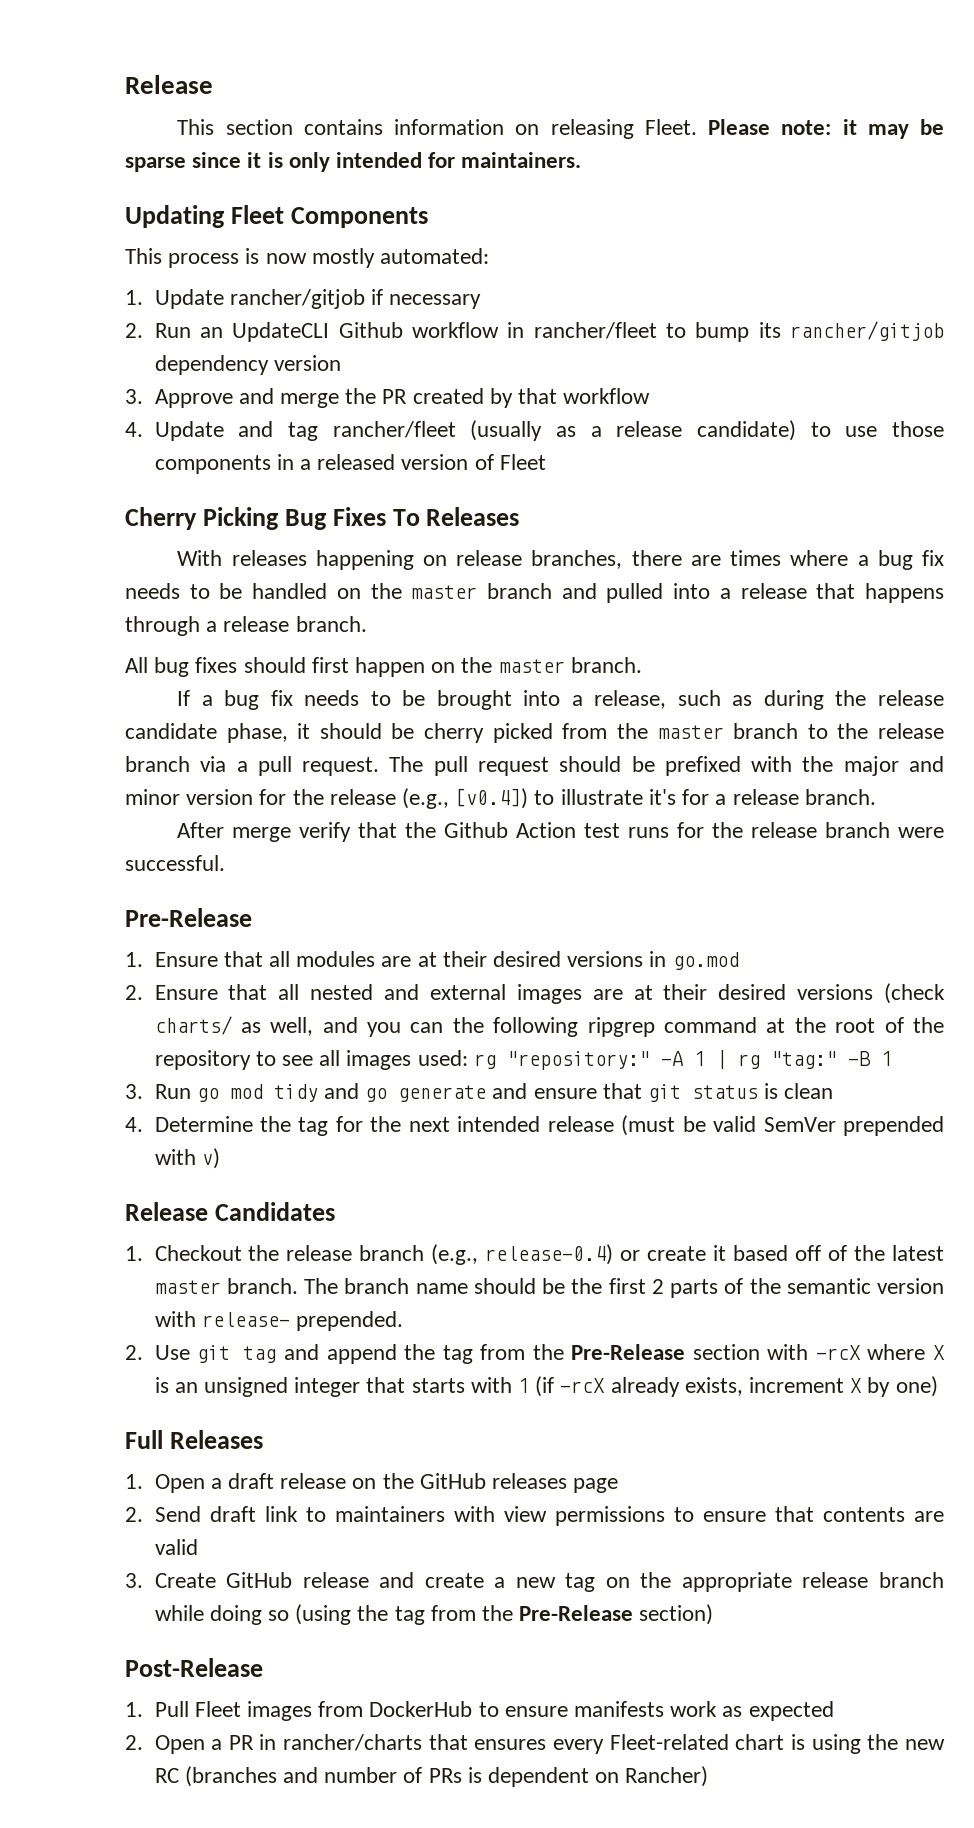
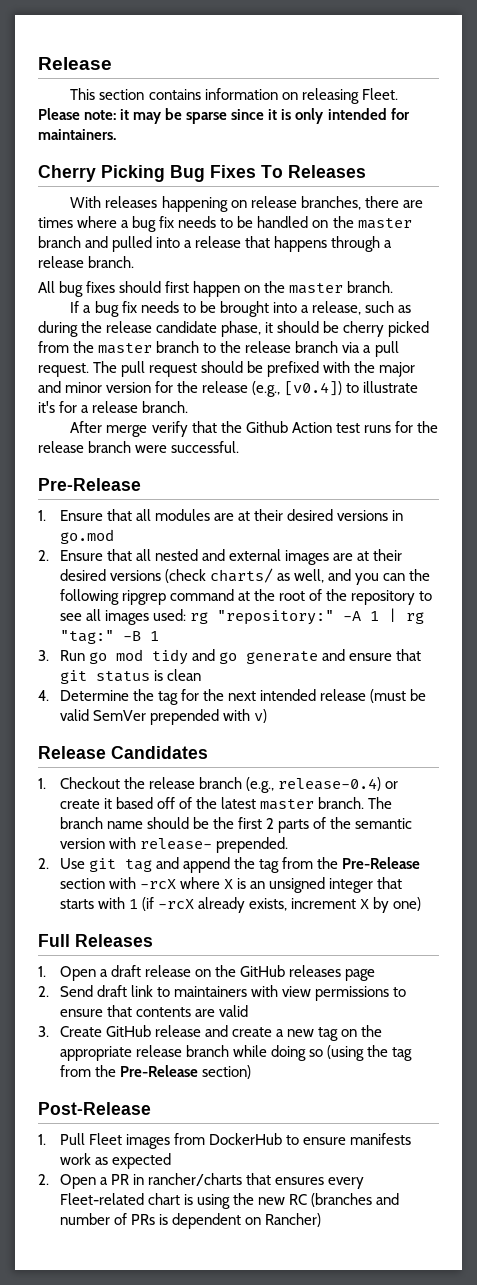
[125,205,428,228] [125,248,490,268] [125,289,482,309] [125,321,945,342] [154,355,341,375] [125,388,651,408] [125,420,944,441] [154,454,546,474] // Updating Fleet Components // This process is now mostly automated: // 1. Update rancher/gitjob if necessary // 2. Run an UpdateCLI Github workflow in rancher/fleet to bump its rancher/gitjob dependency version // 3. Approve and merge the PR created by that workflow // 4. Update and tag rancher/fleet (usually as a release candidate) to use those components in a released version of Fleet -> (116, 134) none

